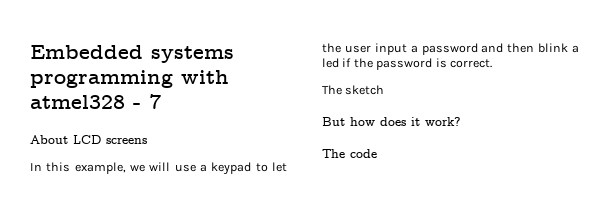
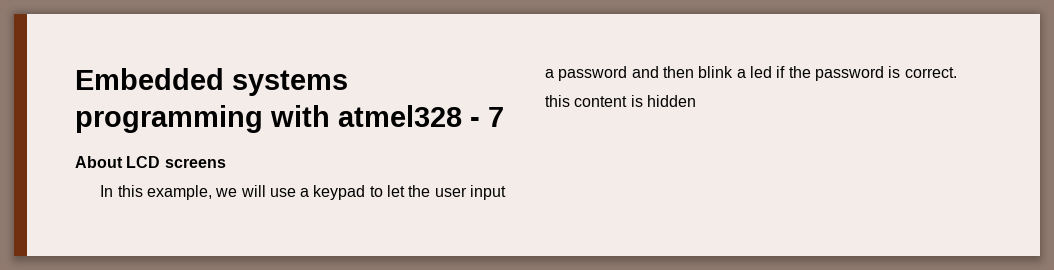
[322,85,385,95] [322,117,461,126] [322,149,377,158] The sketch // But how does it work? // The code -> [545,95,696,107] this content is hidden

